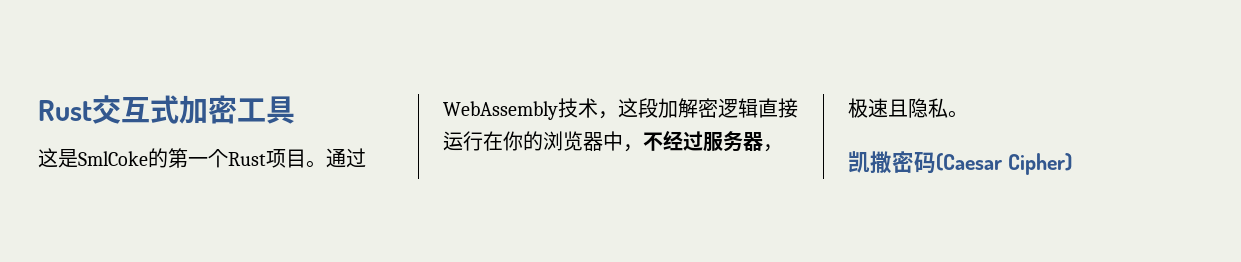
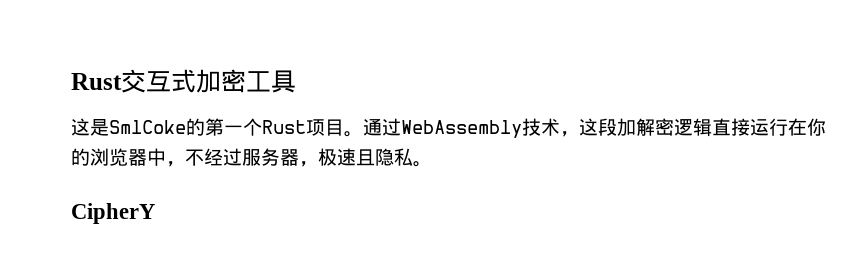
[848,151,1072,175] 凯撒密码(Caesar Cipher) -> [71,203,155,224] CipherY

